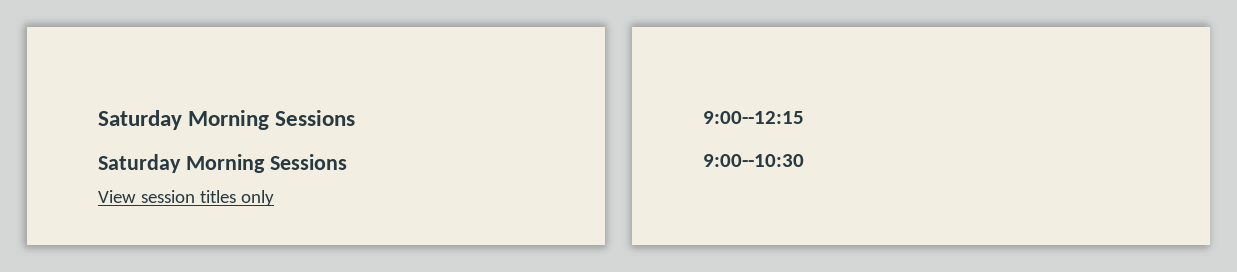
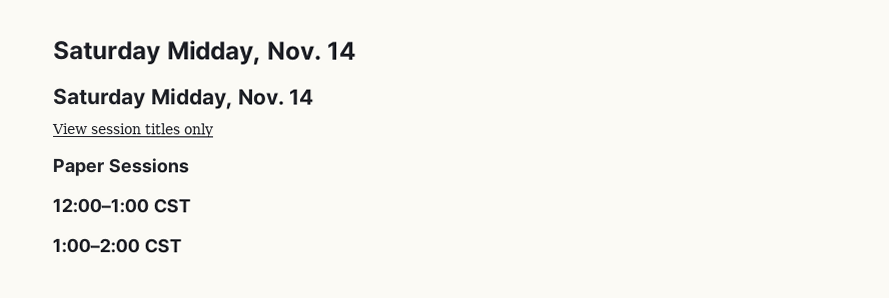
[98,110,356,130] [98,154,347,173] [98,190,274,206] [703,111,804,124] [703,154,804,167] Saturday Morning Sessions // Saturday Morning Sessions // View session titles only // 9:00--12:15 // 9:00--10:30 -> [53,40,357,66] [53,87,315,110] [52,122,214,138] [52,157,189,177] [52,197,191,214] [52,237,182,254] Saturday Midday, Nov. 14 // Saturday Midday, Nov. 14 // View session titles only // Paper Sessions // 12:00–1:00 CST // 1:00–2:00 CST

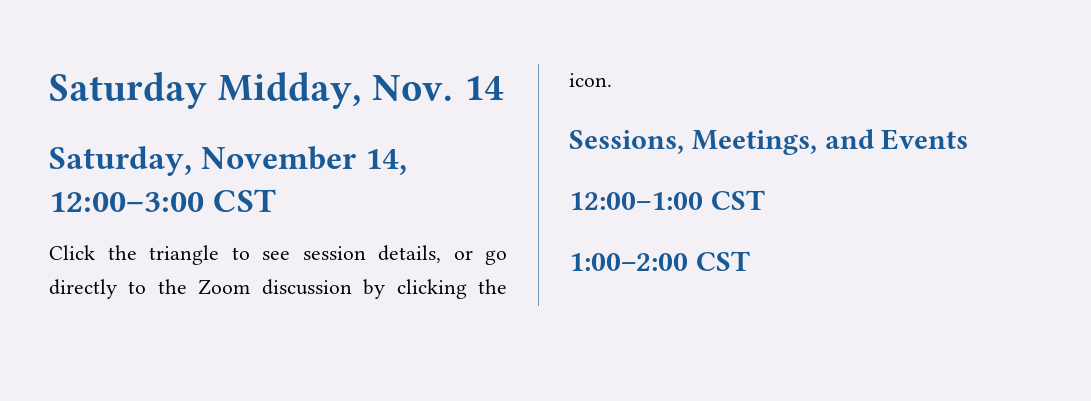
[53,40,357,66] [53,87,315,110] [52,122,214,138] [52,157,189,177] Saturday Midday, Nov. 14 // Saturday Midday, Nov. 14 // View session titles only // Paper Sessions -> [49,72,504,109] [49,146,408,176] [49,189,277,212] [49,245,507,265] [49,279,508,299] [569,73,612,87] [569,129,969,155] Saturday Midday, Nov. 14 // Saturday, November 14, 12:00–3:00 CST // Click the triangle to see session details, or go directly to the Zoom discussion by clicking the icon. // Sessions, Meetings, and Events

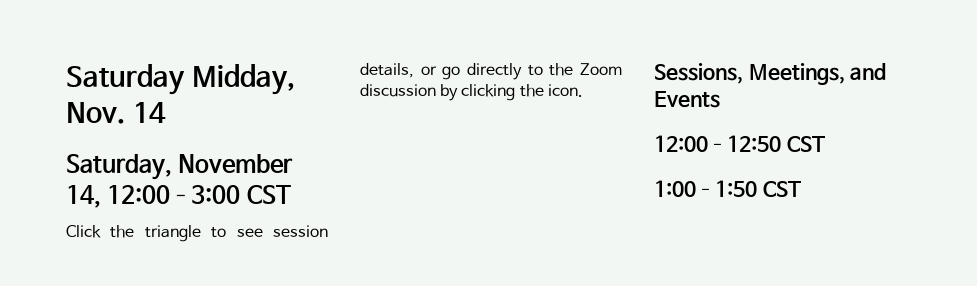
[569,190,765,210] [569,253,688,271] 12:00–1:00 CST // 1:00–2:00 -> [654,135,825,152] [654,180,757,197] 12:00–12:50 CST // 1:00–1:50

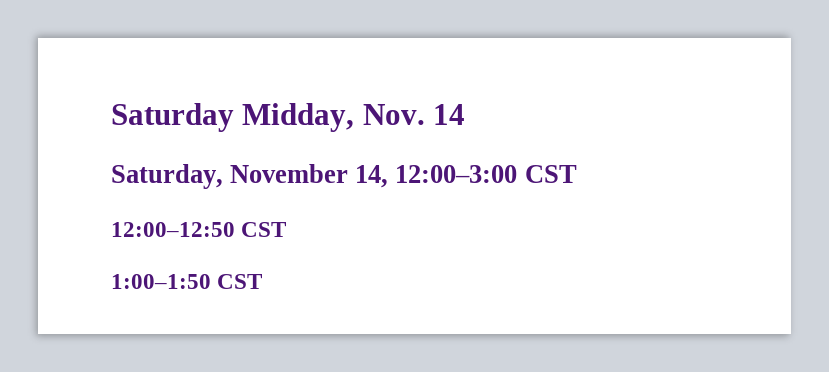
[66,225,328,242] [360,63,622,80] [360,84,583,101] [654,63,887,85] [654,91,720,108] // Click the triangle to see session details, or go directly to the Zoom discussion by clicking the icon. // Sessions, Meetings, and Events -> (577, 174) none

